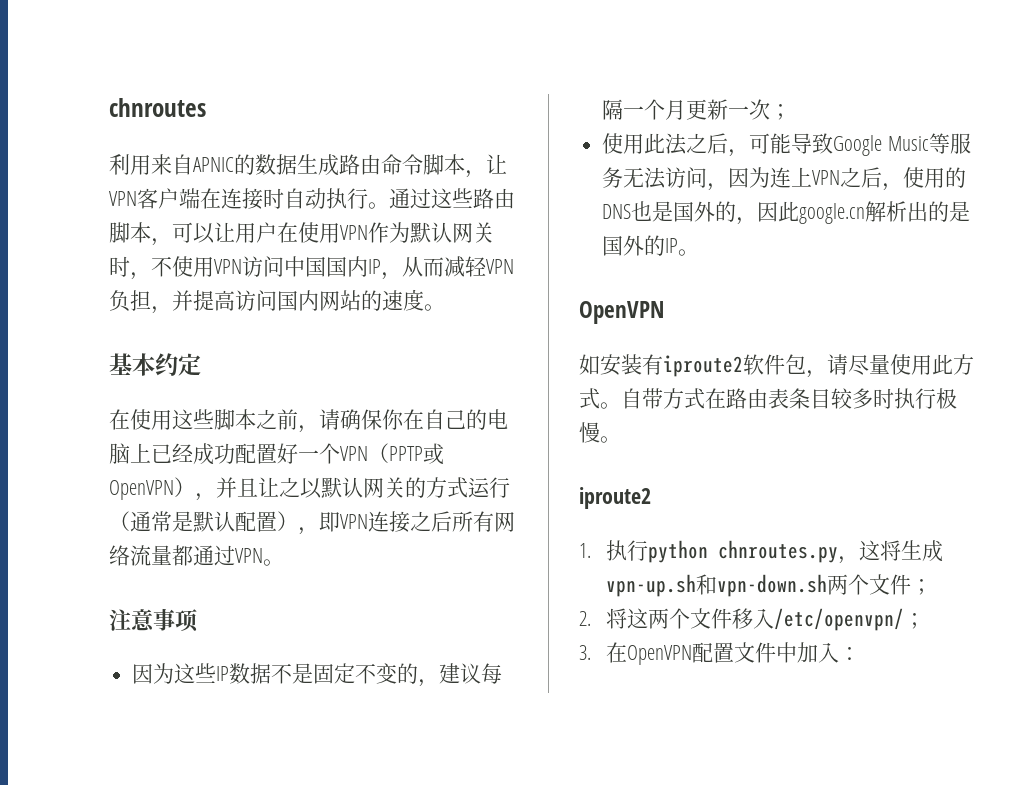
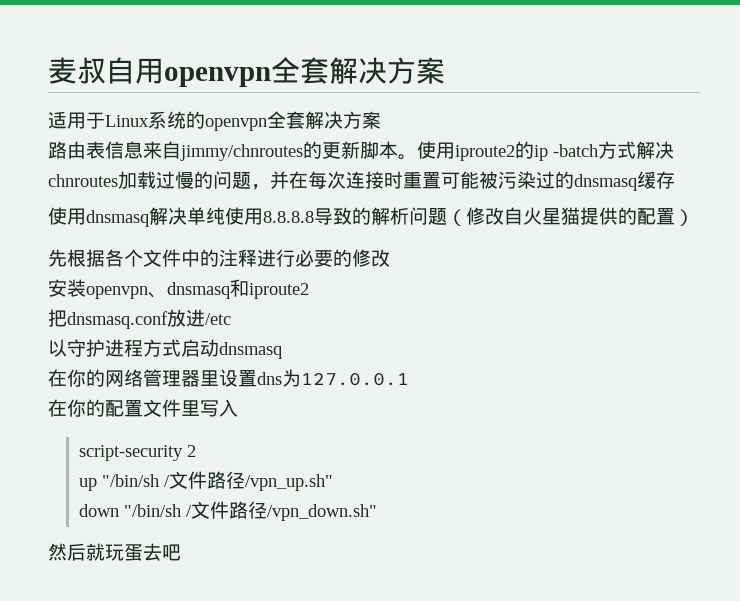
[109,98,206,117] [109,154,507,178] [109,188,515,210] [109,222,494,246] [109,256,514,280] [109,289,445,314] [109,353,201,376] [109,409,508,433] [109,443,444,465] [109,477,510,501] [109,511,515,535] [109,545,284,566] [109,608,198,632] [132,663,503,687] [602,99,792,120] [602,133,971,157] [602,167,967,191] [602,201,971,225] [602,235,700,256] [579,301,664,324] [579,354,974,378] [579,388,957,409] [579,422,621,443] [579,487,651,509] [579,540,944,564] [606,574,933,597] [579,608,926,631] [579,642,693,665] chnroutes // 利用来自APNIC的数据生成路由命令脚本，让VPN客户端在连接时自动执行。通过这些路由脚本，可以让用户在使用VPN作为默认网关时，不使用VPN访问中国国内IP，从而减轻VPN负担，并提高访问国内网站的速度。 // 基本约定 // 在使用这些脚本之前，请确保你在自己的电脑上已经成功配置好一个VPN（PPTP或OpenVPN），并且让之以默认网关的方式运行（通常是默认配置），即VPN连接之后所有网络流量都通过VPN。 // 注意事项 // 因为这些IP数据不是固定不变的，建议每隔一个月更新一次； // 使用此法之后，可能导致Google Music等服务无法访问，因为连上VPN之后，使用的DNS也是国外的，因此google.cn解析出的是国外的IP。 // OpenVPN // 如安装有iproute2软件包，请尽量使用此方式。自带方式在路由表条目较多时执行极慢。 // iproute2 // 1.执行python chnroutes.py，这将生成vpn-up.sh和vpn-down.sh两个文件； // 2.将这两个文件移入/etc/openvpn/； // 3.在OpenVPN -> [48,57,445,87] [48,111,381,131] [48,141,674,161] [48,171,675,191] [48,207,694,227] [48,249,390,267] [48,279,309,299] [48,309,231,329] [48,339,282,359] [48,369,409,387] [48,399,105,417] 麦叔自用openvpn全套解决方案 // 适用于Linux系统的openvpn全套解决方案 // 路由表信息来自jimmy/chnroutes的更新脚本。使用iproute2的ip -batch方式解决chnroutes加载过慢的问题，并在每次连接时重置可能被污染过的dnsmasq缓存 // 使用dnsmasq解决单纯使用8.8.8.8导致的解析问题（修改自火星猫提供的配置） // 先根据各个文件中的注释进行必要的修改 // 安装openvpn、dnsmasq和iproute2 // 把dnsmasq.conf放进/etc // 以守护进程方式启动dnsmasq // 在你的网络管理器里设置dns为127.0.0.1 // 在你的
[776,642,861,663] 中加入： -> [181,399,238,417] [79,445,197,461] [79,471,334,491] [79,501,378,521] [48,543,181,561] 里写入 // script-security 2 // up "/bin/sh /文件路径/vpn_up.sh" // down "/bin/sh /文件路径/vpn_down.sh" // 然后就玩蛋去吧

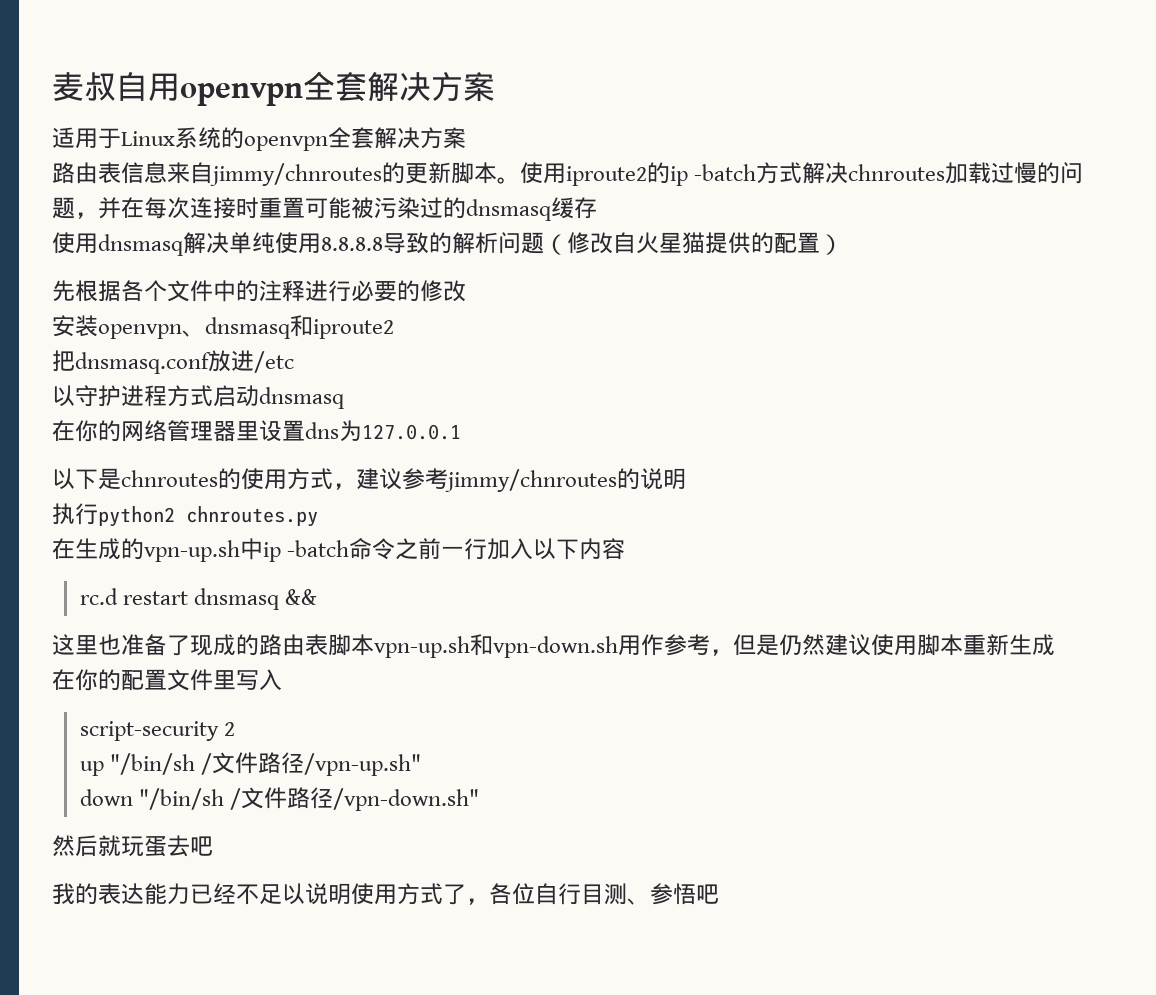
(409, 379) none -> [52,468,686,492] [52,503,318,527] [52,538,626,562] [79,588,317,610] [52,634,1055,658] // 以下是chnroutes的使用方式，建议参考jimmy/chnroutes的说明 // 执行python2 chnroutes.py // 在生成的vpn-up.sh中ip -batch命令之前一行加入以下内容 // rc.d restart dnsmasq && // 这里也准备了现成的路由表脚本vpn-up.sh和vpn-down.sh用作参考，但是仍然建议使用脚本重新生成
[245,474,334,491] /vpn_up.sh" -> [303,753,421,776] /vpn-up.sh"
[267,504,378,521] /vpn_down.sh" -> [332,788,479,811] /vpn-down.sh"
(181, 552) none -> [52,883,719,905] // 我的表达能力已经不足以说明使用方式了，各位自行目测、参悟吧

